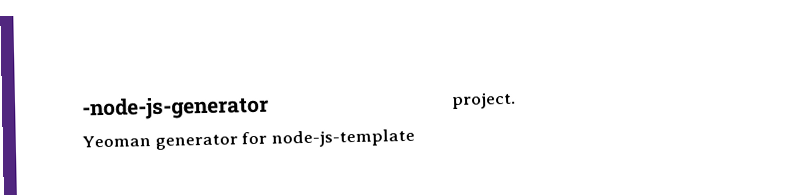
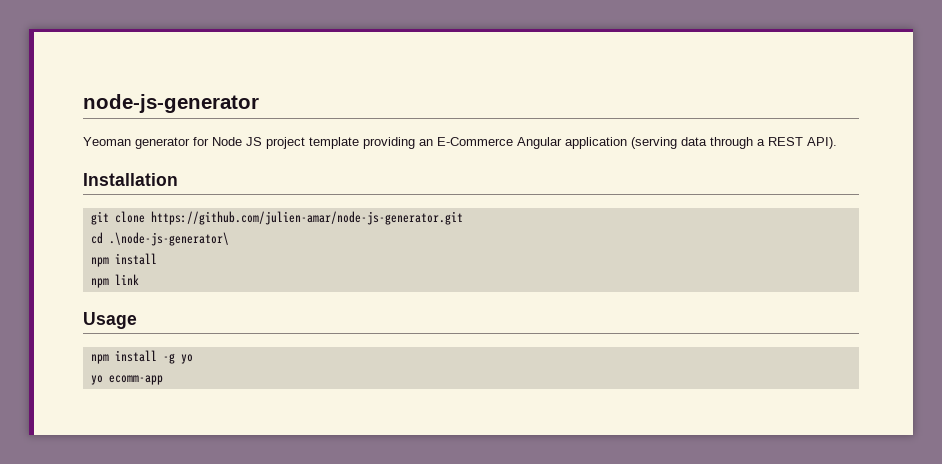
[81,95,269,121] -node-js-generator -> [83,94,259,113] node-js-generator
[271,128,416,148] [451,91,516,110] node-js-template project. -> [212,137,837,149] [83,173,178,186] [90,211,463,225] [90,232,229,246] [90,253,157,267] [90,274,139,288] [83,312,137,329] [90,350,193,364] [90,375,163,385] Node JS project template providing an E-Commerce Angular application (serving data through a REST API). // Installation // git clone https://github.com/julien-amar/node-js-generator.git // cd .\node-js-generator\ // npm install // npm link // Usage // npm install -g yo // yo ecomm-app

